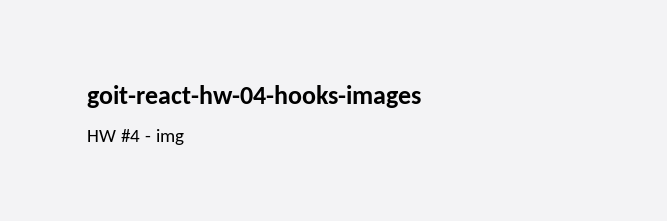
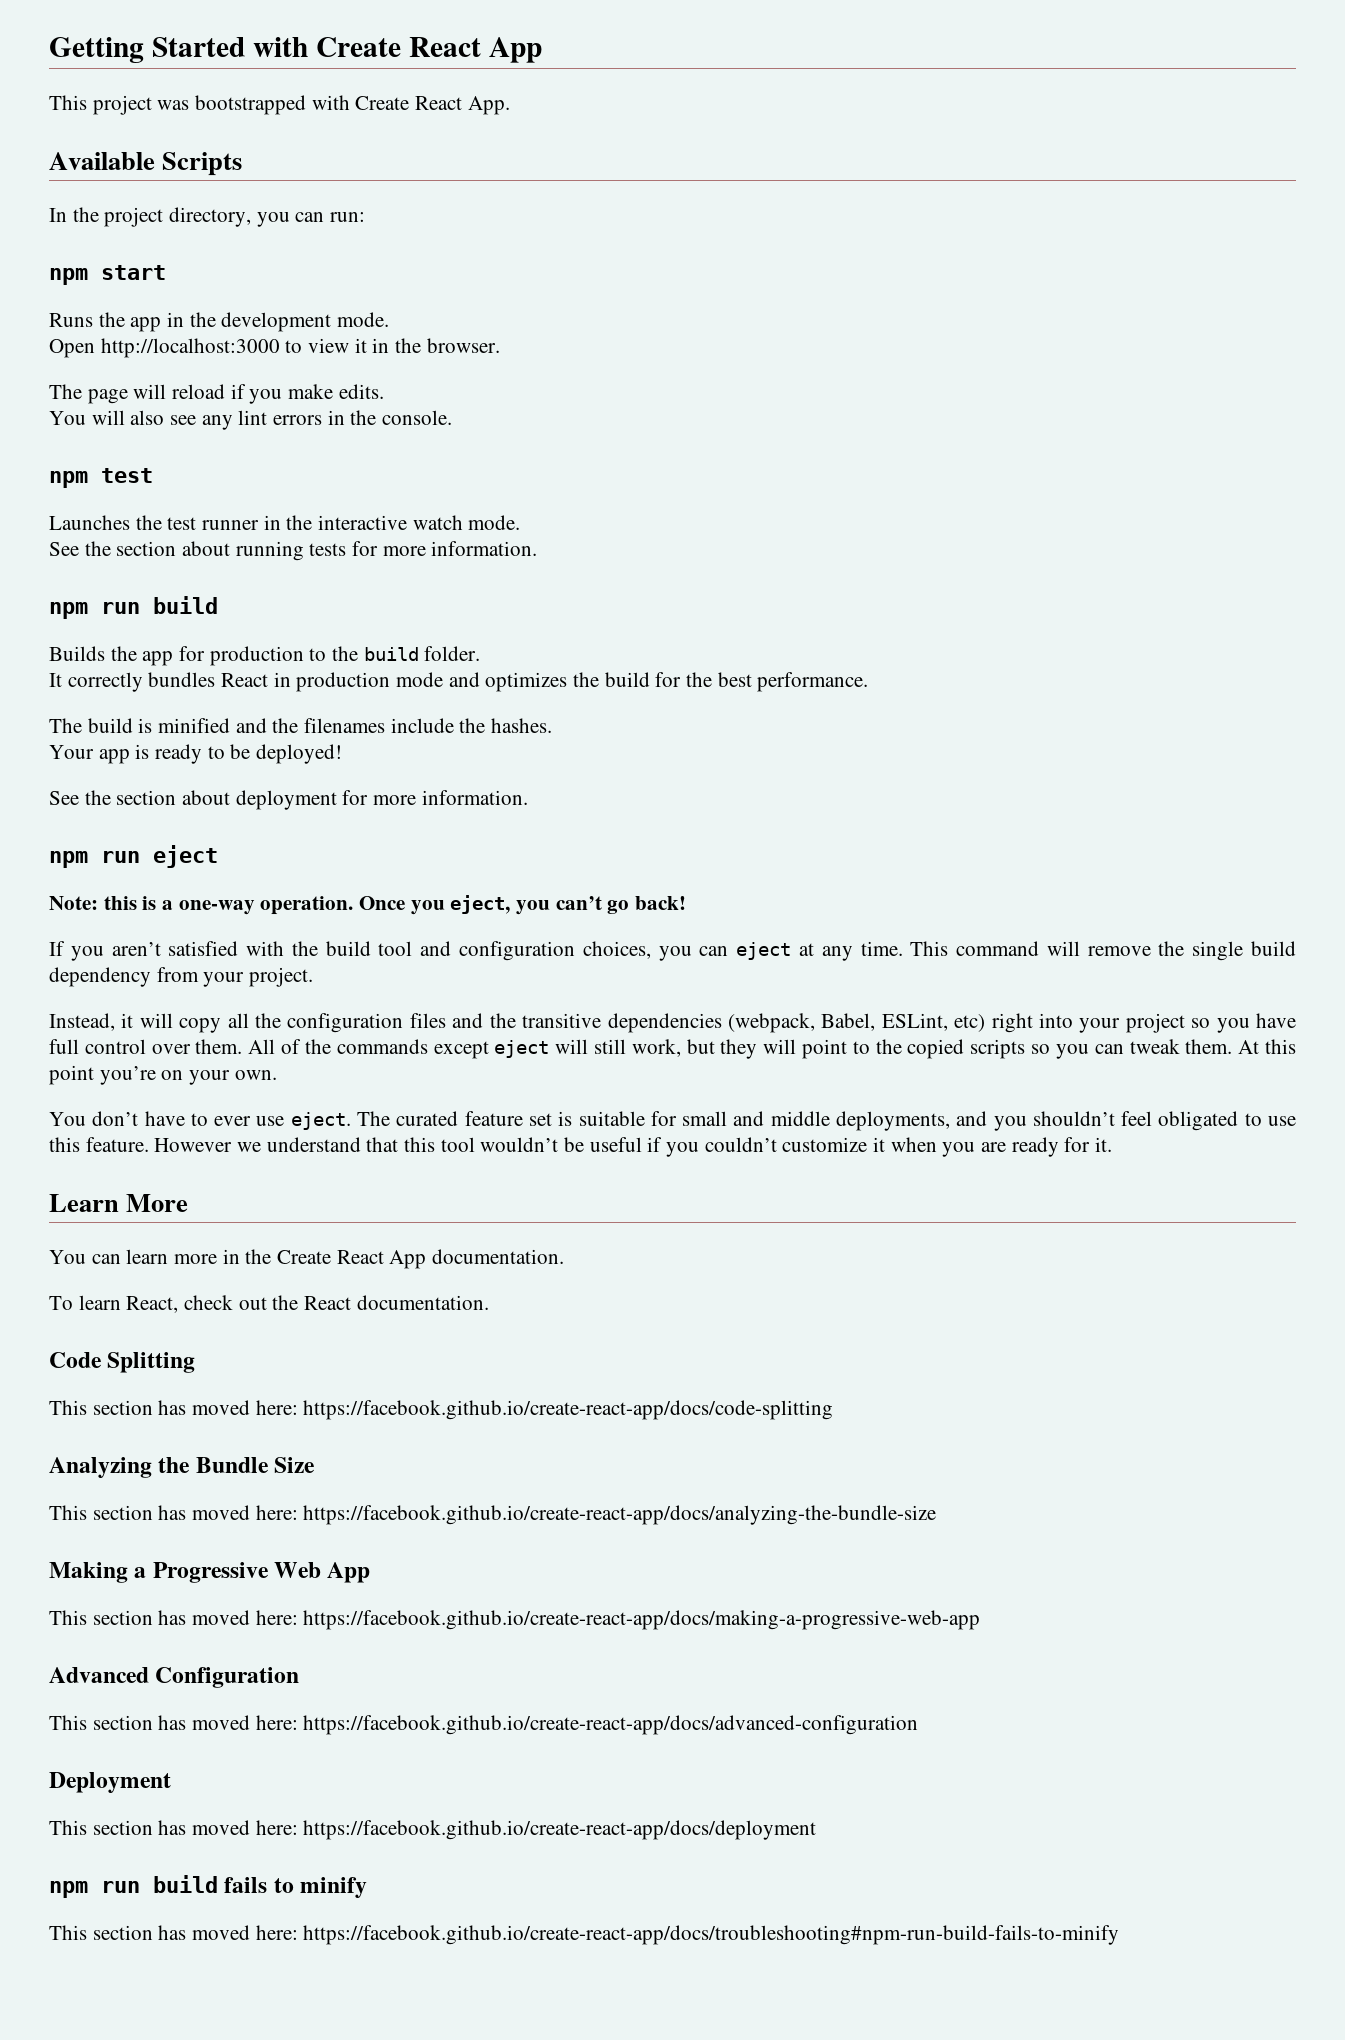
[87,85,421,108] [87,129,184,145] goit-react-hw-04-hooks-images // HW #4 - img -> [49,37,542,63] [49,95,510,115] [49,152,243,176] [49,207,366,227] [49,265,166,285] [49,312,390,332] [49,338,500,358] [49,384,384,404] [49,410,453,430] [49,468,153,488] [49,515,521,530] [49,541,538,561] [49,596,218,619] [49,646,481,666] [49,672,869,692] [49,718,553,733] [49,744,343,764] [49,790,528,810] [49,845,218,868] [49,895,687,915] [49,941,1296,961] [49,967,314,987] [49,1013,1297,1033] [49,1039,1296,1059] [49,1065,277,1085] [49,1111,1296,1131] [49,1137,1113,1157] [49,1194,189,1212] [49,1249,565,1269] [49,1295,489,1313] [49,1352,196,1373] [49,1400,834,1420] [49,1457,316,1478] [49,1505,937,1525] [49,1562,371,1583] [49,1610,981,1630] [49,1667,300,1688] [49,1715,919,1735] [49,1772,171,1793] [49,1820,817,1840] [49,1875,368,1898] [49,1925,1120,1945] Getting Started with Create React App // This project was bootstrapped with Create React App. // Available Scripts // In the project directory, you can run: // npm start // Runs the app in the development mode. // Open http://localhost:3000 to view it in the browser. // The page will reload if you make edits. // You will also see any lint errors in the console. // npm test // Launches the test runner in the interactive watch mode. // See the section about running tests for more information. // npm run build // Builds the app for production to the build folder. // It correctly bundles React in production mode and optimizes the build for the best performance. // The build is minified and the filenames include the hashes. // Your app is ready to be deployed! // See the section about deployment for more information. // npm run eject // Note: this is a one-way operation. Once you eject, you can’t go back! // If you aren’t satisfied with the build tool and configuration choices, you can eject at any time. This command will remove the single build dependency from your project. // Instead, it will copy all the configuration files and the transitive dependencies (webpack, Babel, ESLint, etc) right into your project so you have full control over them. All of the commands except eject will still work, but they will point to the copied scripts so you can tweak them. At this point you’re on your own. // You don’t have to ever use eject. The curated feature set is suitable for small and middle deployments, and you shouldn’t feel obligated to use this feature. However we understand that this tool wouldn’t be useful if you couldn’t customize it when you are ready for it. // Learn More // You can learn more in the Create React App documentation. // To learn React, check out the React documentation. // Code Splitting // This section has moved here: https://facebook.github.io/create-react-app/docs/code-splitting // Analyzing the Bundle Size // This section has moved here: https://facebook.github.io/create-react-app/docs/analyzing-the-bundle-size // Making a Progressive Web App // This section has moved here: https://facebook.github.io/create-react-app/docs/making-a-progressive-web-app // Advanced Configuration // This section has moved here: https://facebook.github.io/create-react-app/docs/advanced-configuration // Deployment // This section has moved here: https://facebook.github.io/create-react-app/docs/deployment // npm run build fails to minify // This section has moved here: https://facebook.github.io/create-react-app/docs/troubleshooting#npm-run-build-fails-to-minify

